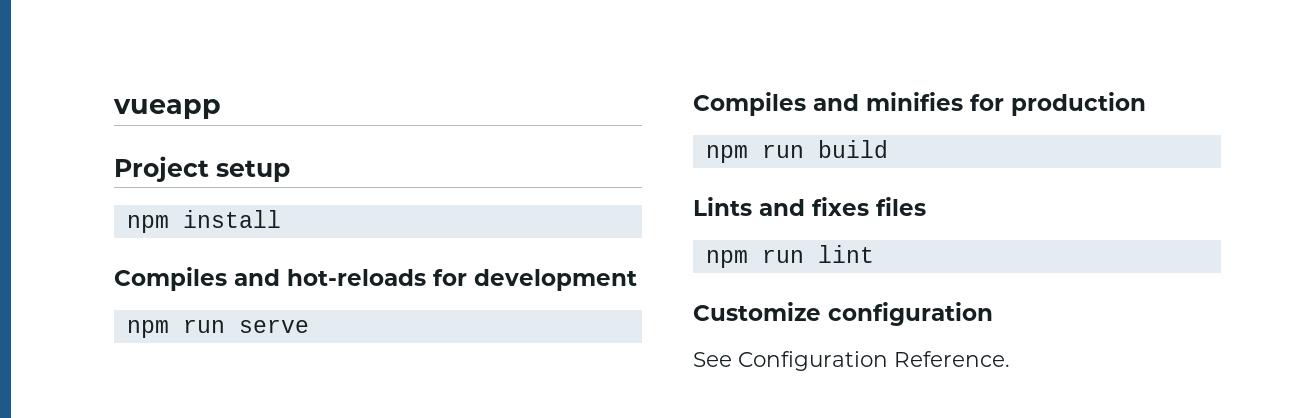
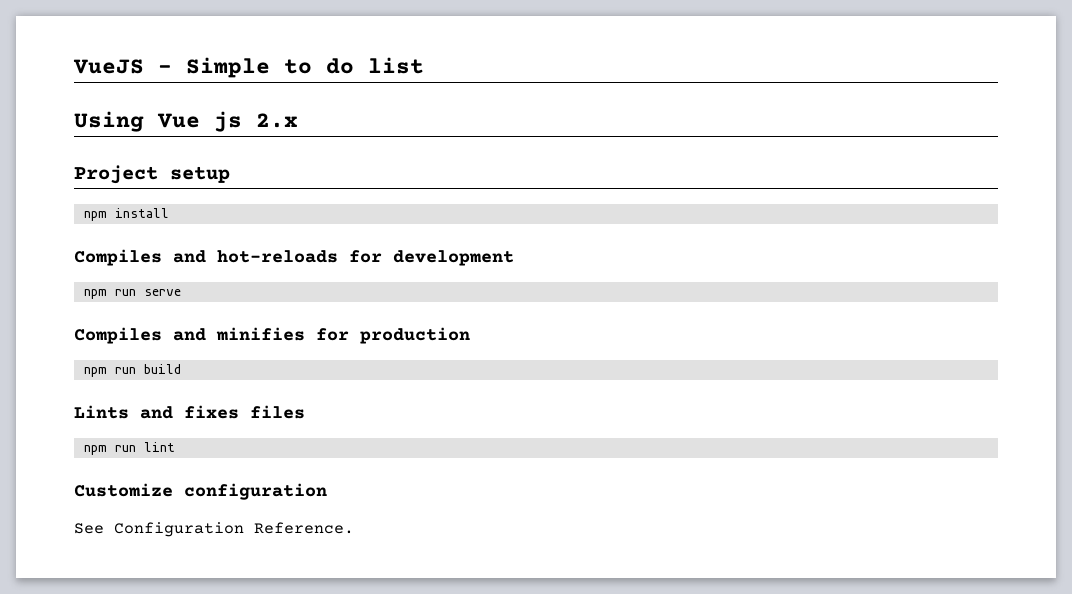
[113,99,221,119] vueapp -> [73,57,424,78] [74,111,298,132] VueJS - Simple to do list // Using Vue js 2.x

